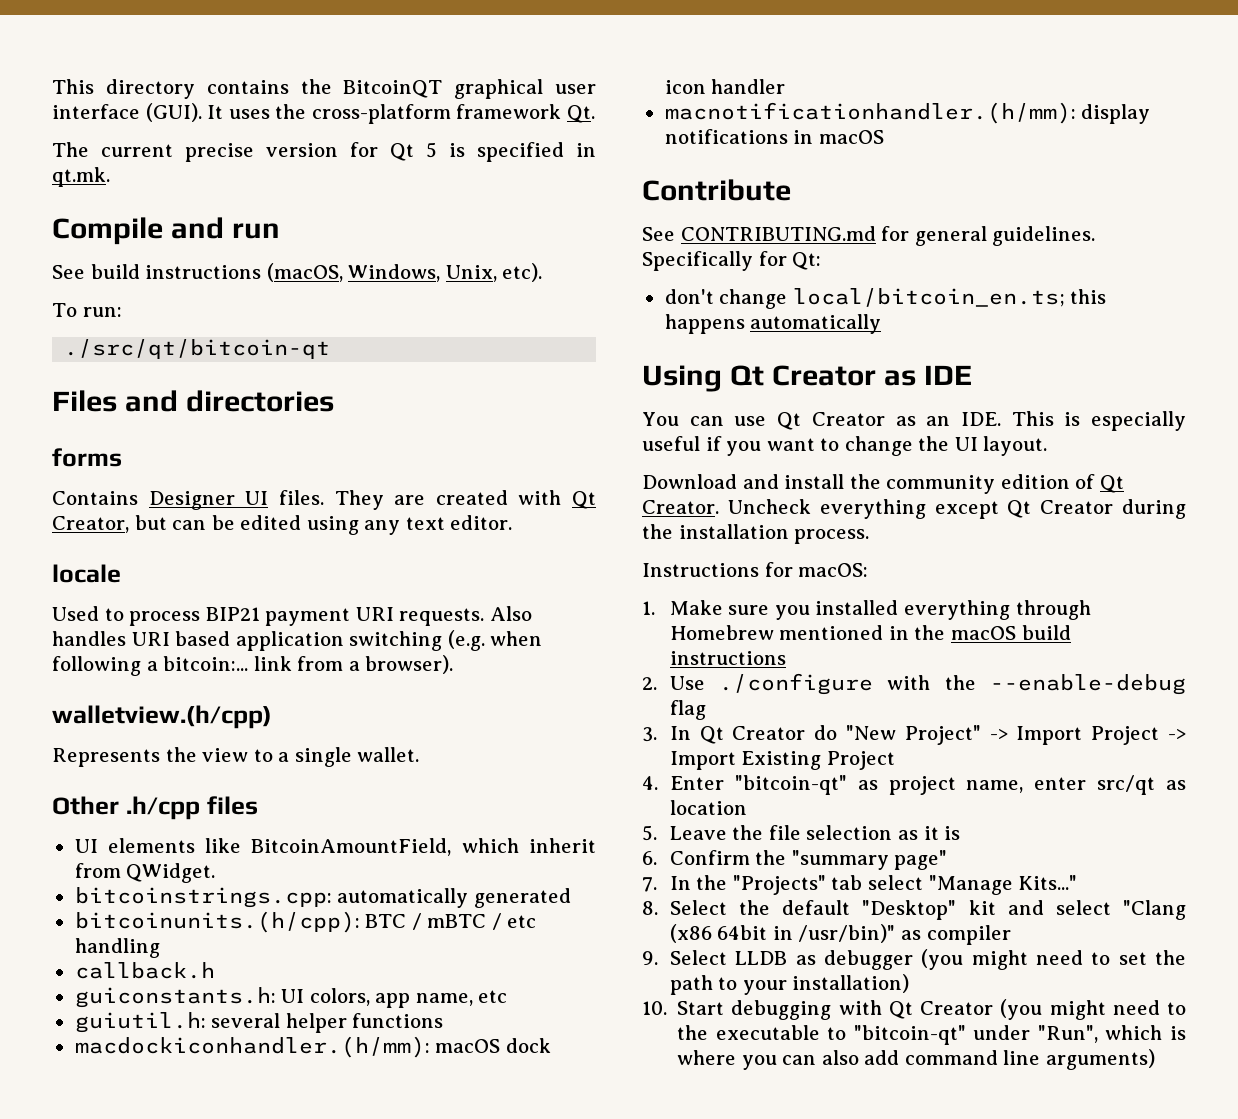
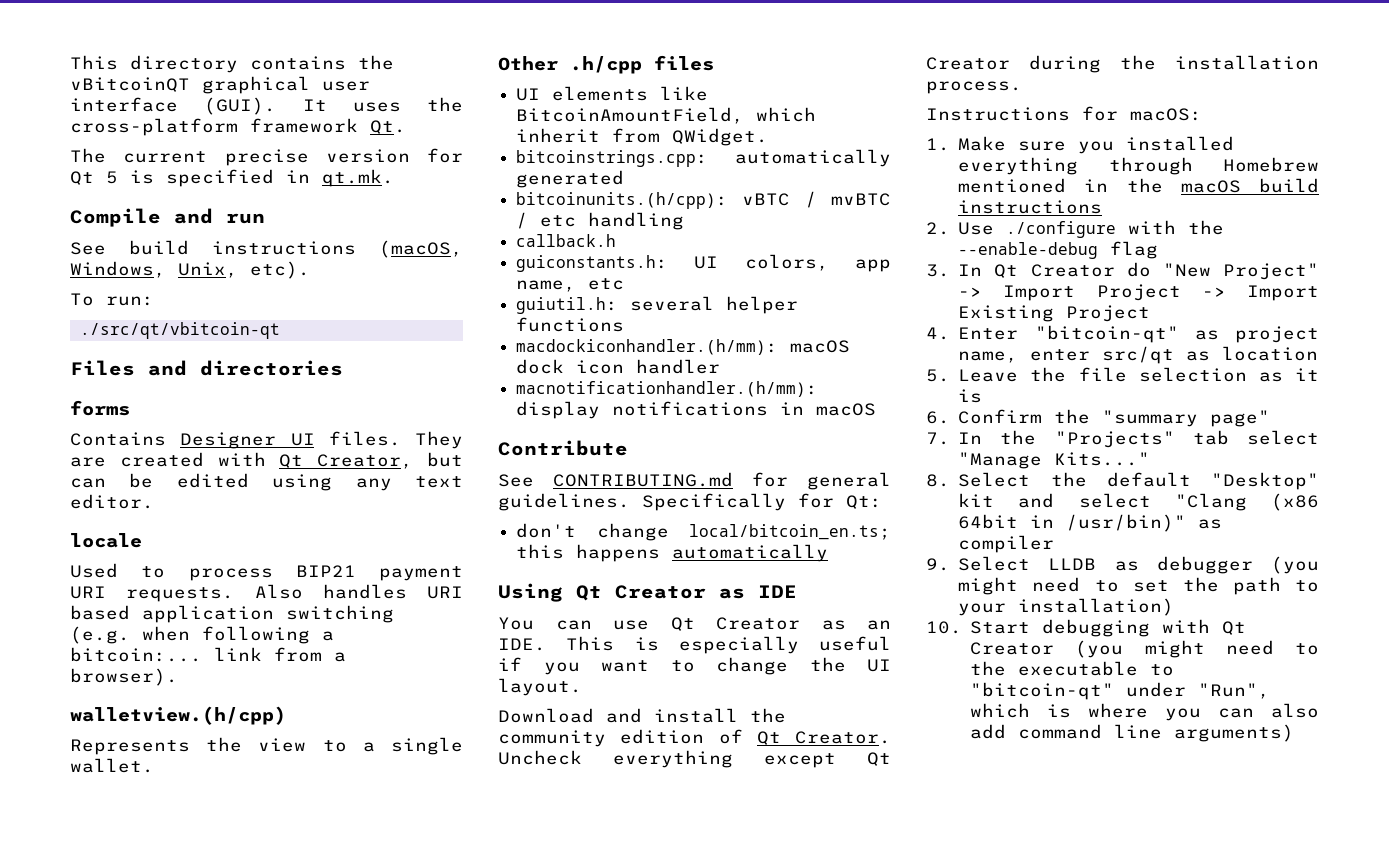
[343,80,443,98] BitcoinQT -> [70,77,190,92] vBitcoinQT
[64,339,331,359] ./src/qt/bitcoin-qt -> [79,322,280,339] ./src/qt/vbitcoin-qt
[365,913,487,930] BTC / mBTC -> [742,191,891,208] vBTC / mvBTC

